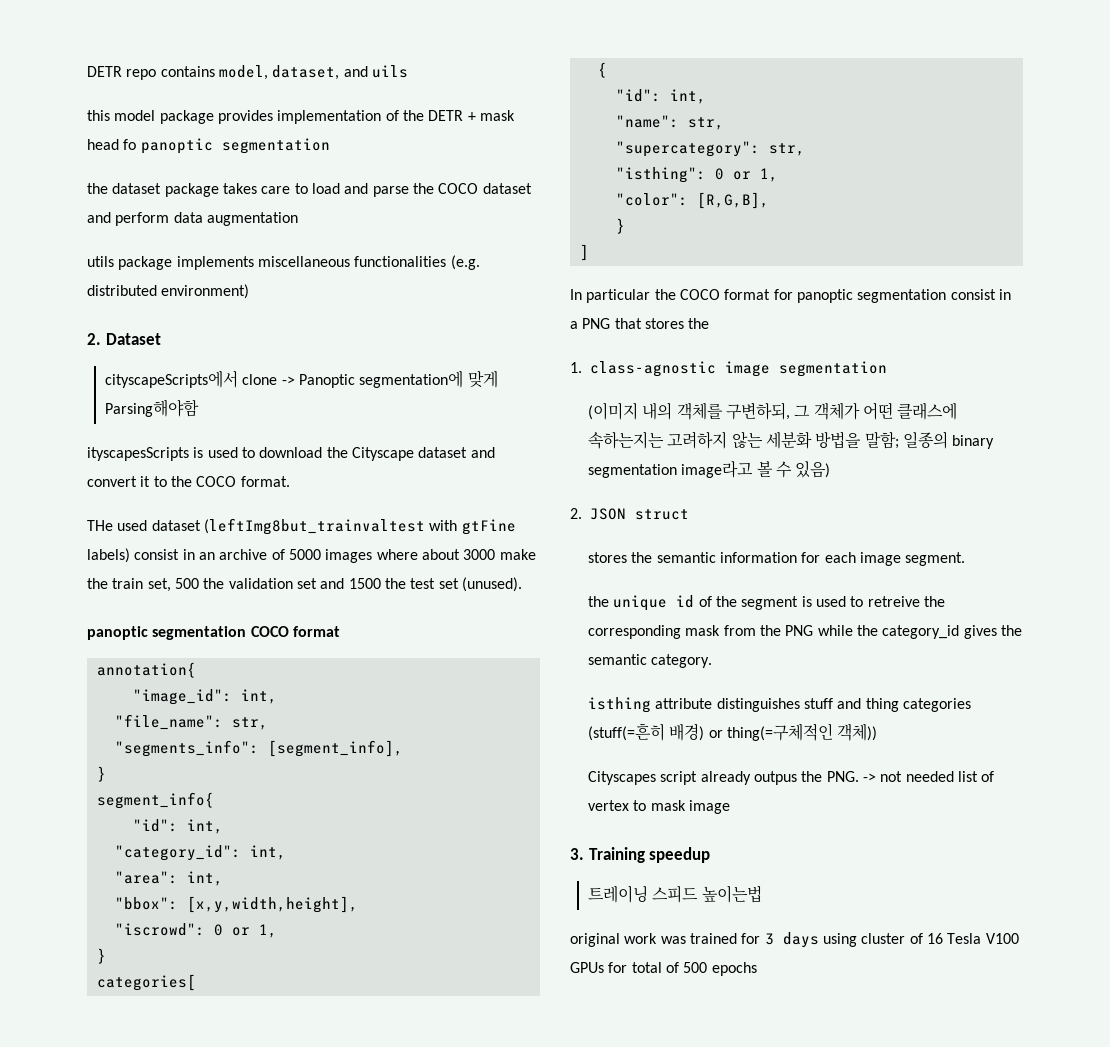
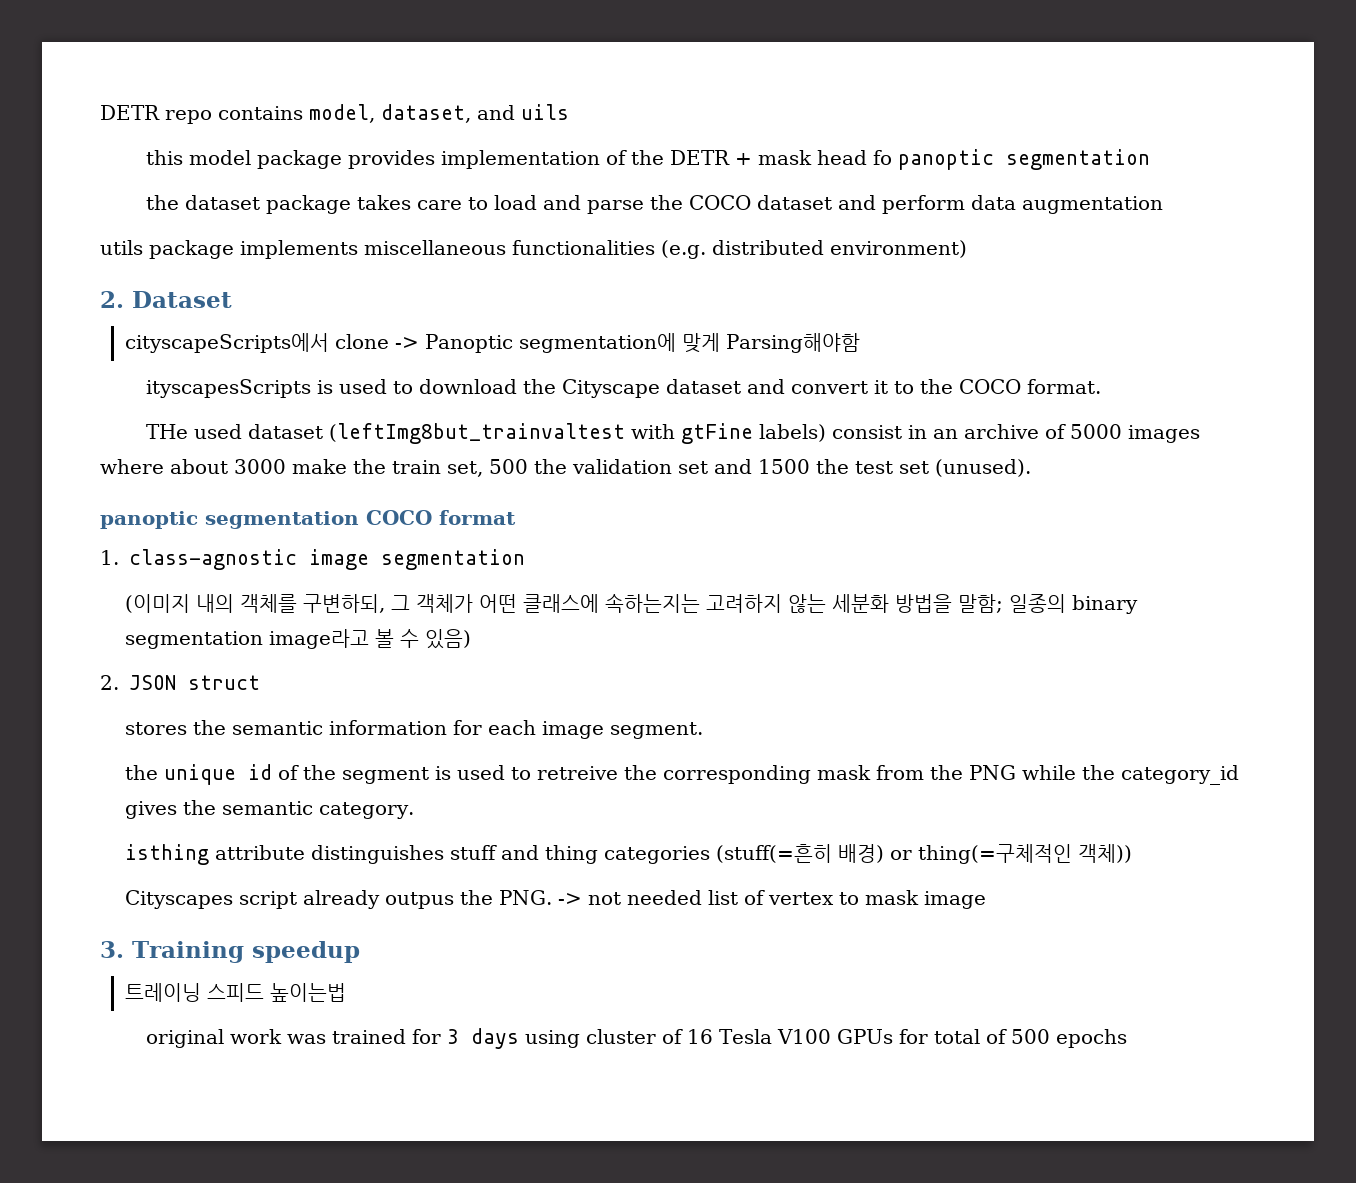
[96,662,196,678] [132,689,277,705] [114,714,268,730] [114,740,403,757] [96,766,106,782] [96,792,214,809] [132,819,223,834] [114,845,286,861] [114,871,223,886] [114,896,358,913] [114,923,277,938] [96,948,106,964] [96,974,196,991] [597,62,607,78] [615,89,706,104] [615,115,724,130] [615,141,805,157] [615,167,778,183] [615,192,769,209] [615,218,625,234] [579,244,589,261] [570,289,1011,303] [570,318,710,329] // annotation{ // "image_id": int, // "file_name": str, // "segments_info": [segment_info], // } // segment_info{ // "id": int, // "category_id": int, // "area": int, // "bbox": [x,y,width,height], // "iscrowd": 0 or 1, // } // categories[ // { // "id": int, // "name": str, // "supercategory": str, // "isthing": 0 or 1, // "color": [R,G,B], // } // ] // In particular the COCO format for panoptic segmentation consist in a PNG that stores the -> (516, 517) none

